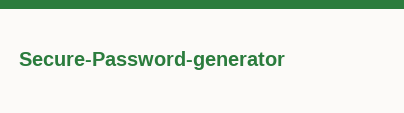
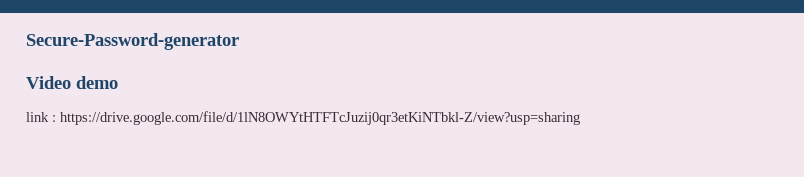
(285, 60) none -> [26,76,118,89] [26,111,580,125] // Video demo // link : https://drive.google.com/file/d/1lN8OWYtHTFTcJuzij0qr3etKiNTbkl-Z/view?usp=sharing

